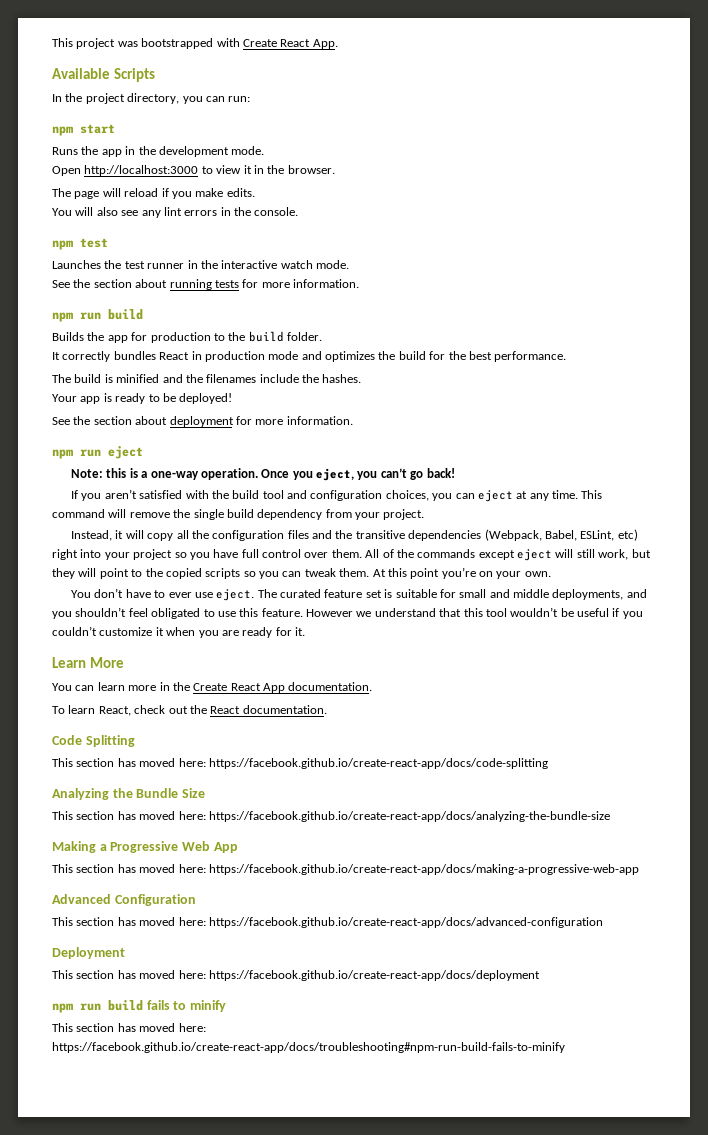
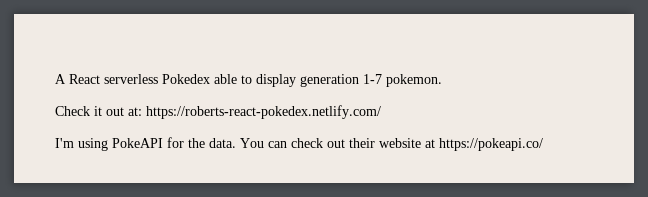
[52,38,338,49] [52,68,155,82] [52,93,251,104] [52,124,115,136] [52,146,265,157] [52,165,335,176] [52,188,255,199] [52,207,299,218] [52,238,108,250] [52,260,349,269] [52,279,359,290] [52,309,143,322] [52,331,322,343] [52,351,567,362] [52,374,362,383] [52,393,233,404] [52,416,353,427] [52,446,143,459] [71,468,455,481] [71,489,603,502] [52,509,425,520] [71,529,638,541] [52,549,651,561] [52,567,551,579] [71,588,647,601] [52,607,643,619] [52,626,305,638] [52,657,124,668] [52,682,373,693] [52,705,327,716] [52,735,135,747] [52,758,548,769] [52,788,205,800] [52,811,610,822] [52,841,238,853] [52,864,639,875] [52,894,196,906] [52,917,603,928] [52,947,125,959] [52,970,540,981] [52,1000,226,1013] [52,1023,206,1032] [52,1042,565,1053] This project was bootstrapped with Create React App. // Available Scripts // In the project directory, you can run: // npm start // Runs the app in the development mode. // Open http://localhost:3000 to view it in the browser. // The page will reload if you make edits. // You will also see any lint errors in the console. // npm test // Launches the test runner in the interactive watch mode. // See the section about running tests for more information. // npm run build // Builds the app for production to the build folder. // It correctly bundles React in production mode and optimizes the build for the best performance. // The build is minified and the filenames include the hashes. // Your app is ready to be deployed! // See the section about deployment for more information. // npm run eject // Note: this is a one-way operation. Once you eject, you can’t go back! // If you aren’t satisfied with the build tool and configuration choices, you can eject at any time. This command will remove the single build dependency from your project. // Instead, it will copy all the configuration files and the transitive dependencies (Webpack, Babel, ESLint, etc) right into your project so you have full control over them. All of the commands except eject will still work, but they will point to the copied scripts so you can tweak them. At this point you’re on your own. // You don’t have to ever use eject. The curated feature set is suitable for small and middle deployments, and you shouldn’t feel obligated to use this feature. However we understand that this tool wouldn’t be useful if you couldn’t customize it when you are ready for it. // Learn More // You can learn more in the Create React App documentation. // To learn React, check out the React documentation. // Code Splitting // This section has moved here: https://facebook.github.io/create-react-app/docs/code-splitting // Analyzing the Bundle Size // This section has moved here: https://facebook.github.io/create-react-app/docs/analyzing-the-bundle-size // Making a Progressive Web App // This section has moved here: https://facebook.github.io/create-react-app/docs/making-a-progressive-web-app // Advanced Configuration // This section has moved here: https://facebook.github.io/create-react-app/docs/advanced-configuration // Deployment // This section has moved here: https://facebook.github.io/create-react-app/docs/deployment // npm run build fails to minify // This section has moved here: https://facebook.github.io/create-react-app/docs/troubleshooting#npm-run-build-fails-to-minify -> [55,74,442,87] [55,105,381,119] [55,137,543,151] A React serverless Pokedex able to display generation 1-7 pokemon. // Check it out at: https://roberts-react-pokedex.netlify.com/ // I'm using PokeAPI for the data. You can check out their website at https://pokeapi.co/

